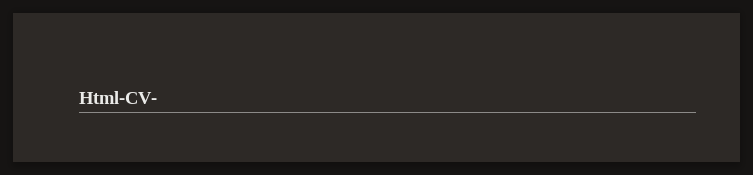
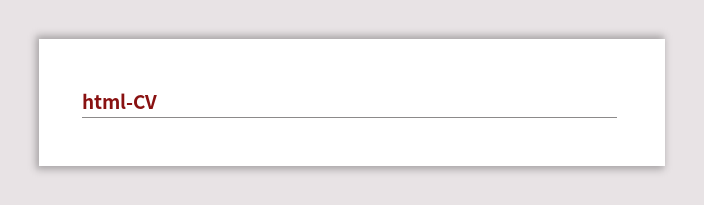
[79,91,157,104] Html-CV- -> [82,93,157,109] html-CV

